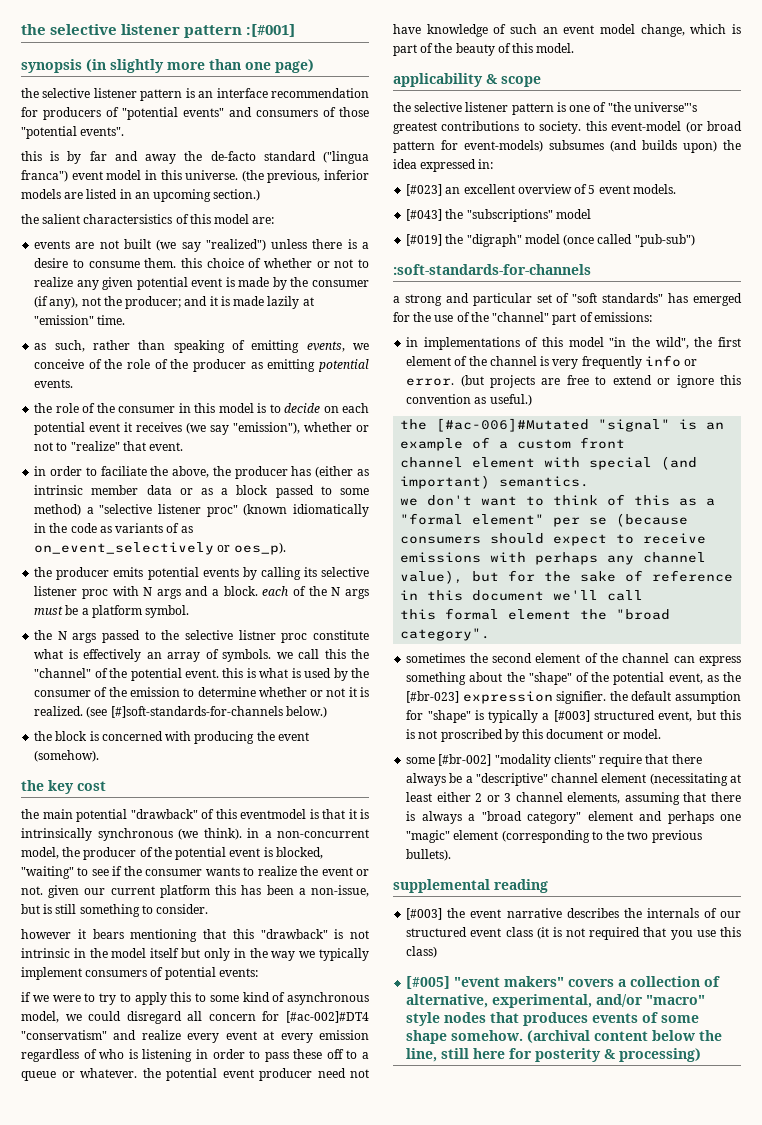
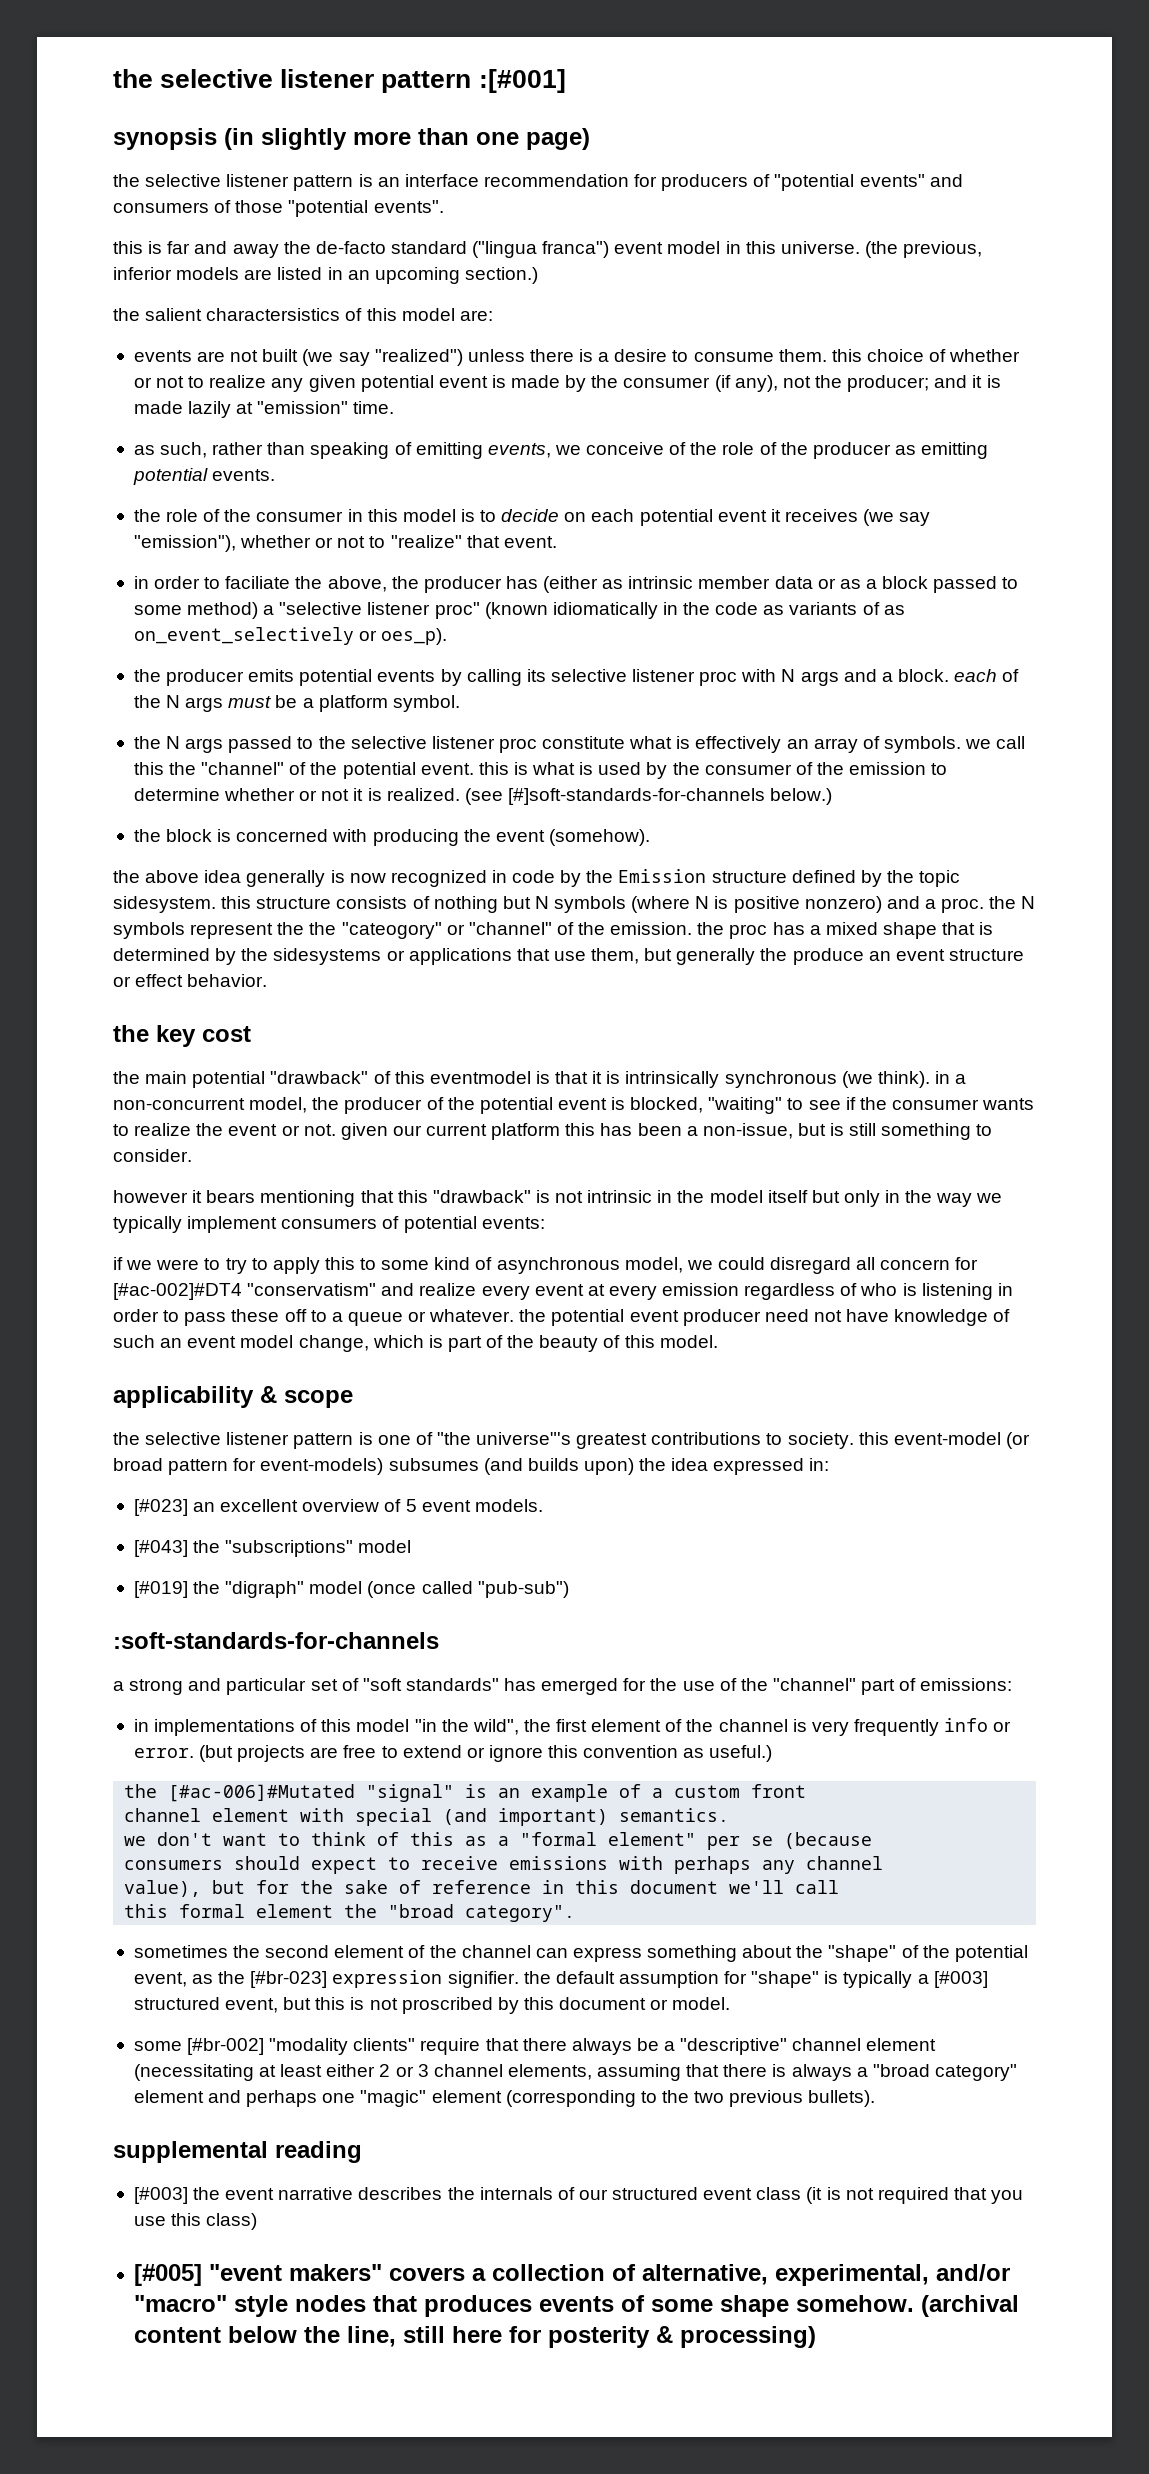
[67,151,82,164] by -> (163, 247) none
[238,630,276,640] listner -> [431,736,495,749] listener
(100, 756) none -> [113,869,961,887] [113,896,1036,913] [113,922,994,939] [113,948,1024,965] [113,974,268,987] // the above idea generally is now recognized in code by the Emission structure defined by the topic sidesystem. this structure consists of nothing but N symbols (where N is positive nonzero) and a proc. the N symbols represent the the "cateogory" or "channel" of the emission. the proc has a mixed shape that is determined by the sidesystems or applications that use them, but generally the produce an event structure or effect behavior.

